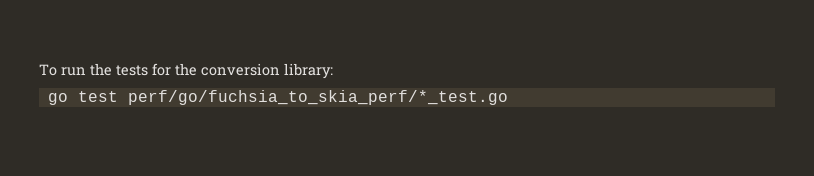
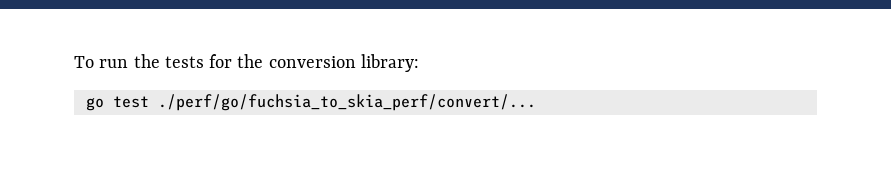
[127,90,508,105] perf/go/fuchsia_to_skia_perf/*_test.go -> [157,94,536,111] ./perf/go/fuchsia_to_skia_perf/convert/...

